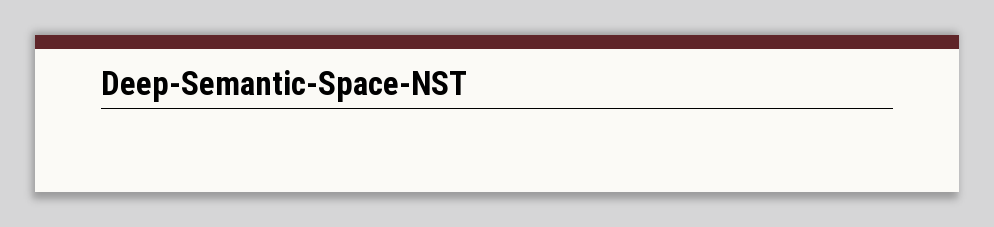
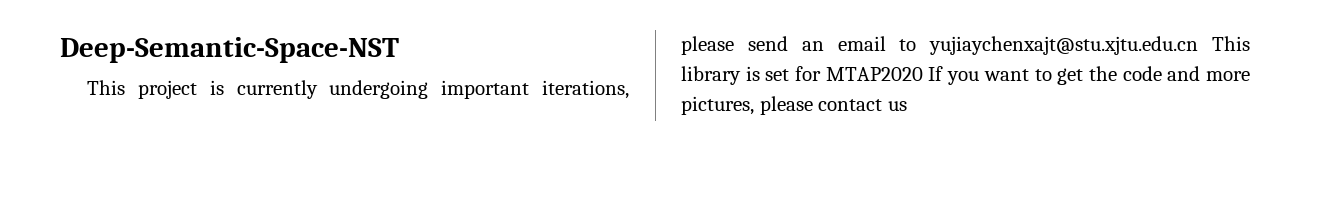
(467, 86) none -> [87,80,629,99] [681,36,1250,55] [681,66,1250,85] [681,96,907,115] // This project is currently undergoing important iterations, please send an email to yujiaychenxajt@stu.xjtu.edu.cn This library is set for MTAP2020 If you want to get the code and more pictures, please contact us

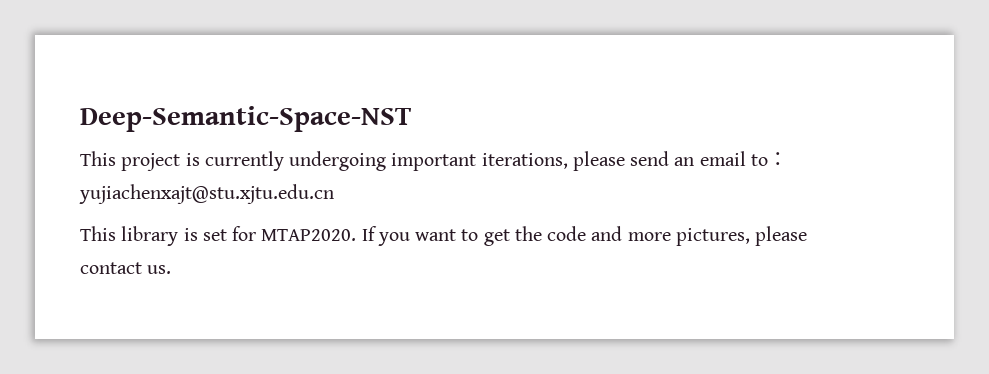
[929,36,1199,55] yujiaychenxajt@stu.xjtu.edu.cn -> [767,152,788,166] [79,184,334,204] ：yujiachenxajt@stu.xjtu.edu.cn //
[825,67,923,81] MTAP2020 -> [261,229,357,241] MTAP2020.
[887,101,907,111] us -> [147,265,172,274] us.

